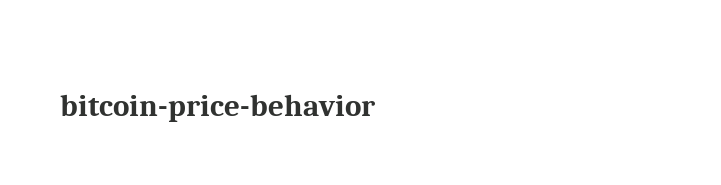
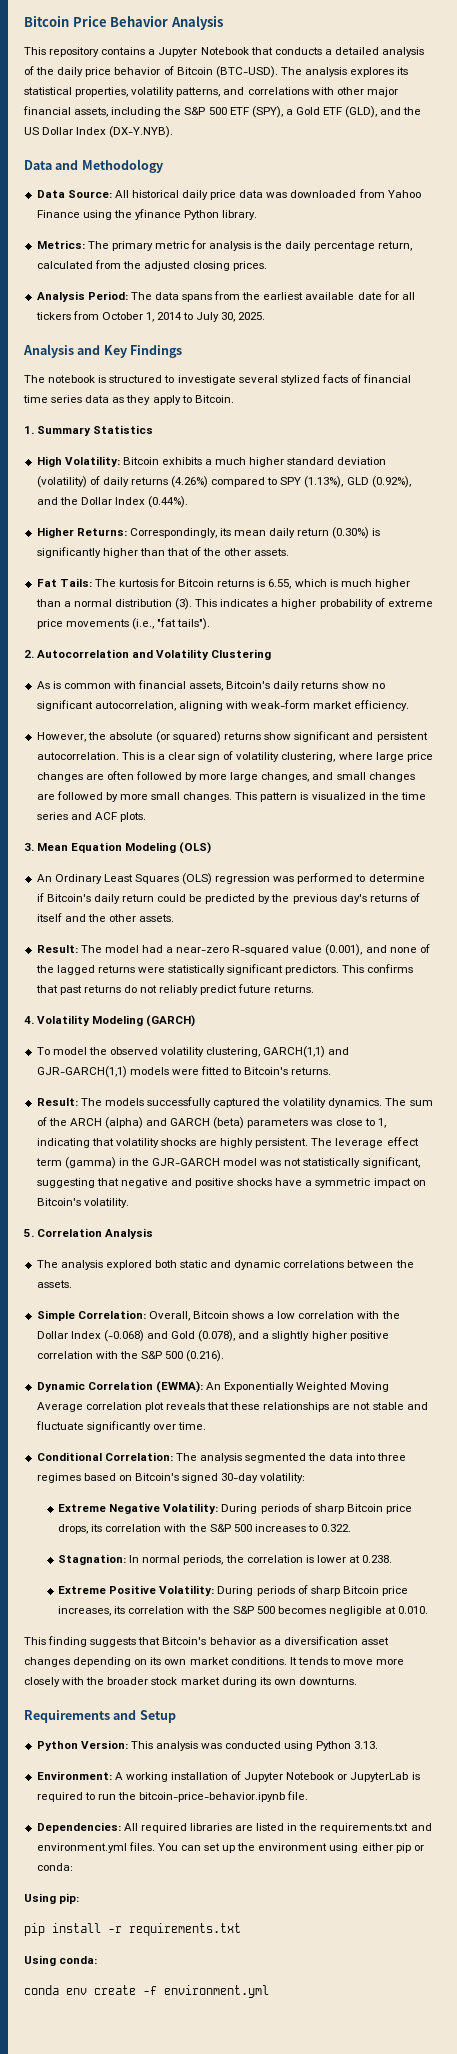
[60,94,376,122] bitcoin-price-behavior -> [24,15,223,30] [24,47,425,57] [24,66,409,78] [24,87,398,97] [23,106,422,118] [24,126,174,138] [24,159,163,173] [36,189,421,200] [36,209,258,220] [36,240,412,251] [36,260,268,271] [36,291,415,302] [35,311,266,322] [23,344,183,358] [24,374,412,385] [23,395,234,405] [24,425,154,436] [36,456,387,467] [36,476,411,488] [36,496,189,508] [36,527,381,539] [36,547,290,558] [36,578,410,589] [35,598,433,610] [36,618,211,630] [24,649,272,660] [36,680,385,691] [36,700,410,711] [36,731,428,743] [36,751,433,762] [36,771,415,782] [36,791,426,802] [36,812,146,822] [24,842,212,854] [36,873,425,885] [36,893,420,904] [36,913,175,922] [36,944,430,956] [35,964,414,975] [35,984,315,995] [24,1015,196,1027] [36,1046,350,1058] [36,1066,332,1078] [36,1097,433,1108] [36,1117,386,1129] [36,1137,419,1148] [35,1157,420,1169] [36,1178,426,1188] [36,1198,129,1208] [24,1228,154,1239] [36,1260,414,1270] [36,1280,72,1288] [36,1310,400,1321] [36,1330,389,1342] [36,1350,225,1362] [36,1381,390,1393] [36,1402,428,1412] [35,1421,206,1432] [36,1452,407,1463] [36,1473,306,1483] [58,1503,412,1514] [58,1524,352,1534] [58,1554,393,1565] [58,1585,408,1596] [58,1606,429,1616] [24,1636,389,1647] [24,1657,405,1667] [24,1677,357,1687] [24,1710,176,1723] [36,1740,379,1751] [36,1771,420,1782] [36,1791,309,1802] [36,1822,432,1833] [36,1842,424,1853] [36,1863,73,1871] [24,1893,80,1904] [24,1923,241,1936] [24,1955,98,1966] [24,1985,269,1998] Bitcoin Price Behavior Analysis // This repository contains a Jupyter Notebook that conducts a detailed analysis of the daily price behavior of Bitcoin (BTC-USD). The analysis explores its statistical properties, volatility patterns, and correlations with other major financial assets, including the S&P 500 ETF (SPY), a Gold ETF (GLD), and the US Dollar Index (DX-Y.NYB). // Data and Methodology // Data Source: All historical daily price data was downloaded from Yahoo Finance using the yfinance Python library. // Metrics: The primary metric for analysis is the daily percentage return, calculated from the adjusted closing prices. // Analysis Period: The data spans from the earliest available date for all tickers from October 1, 2014 to July 30, 2025. // Analysis and Key Findings // The notebook is structured to investigate several stylized facts of financial time series data as they apply to Bitcoin. // 1. Summary Statistics // High Volatility: Bitcoin exhibits a much higher standard deviation (volatility) of daily returns (4.26%) compared to SPY (1.13%), GLD (0.92%), and the Dollar Index (0.44%). // Higher Returns: Correspondingly, its mean daily return (0.30%) is significantly higher than that of the other assets. // Fat Tails: The kurtosis for Bitcoin returns is 6.55, which is much higher than a normal distribution (3). This indicates a higher probability of extreme price movements (i.e., "fat tails"). // 2. Autocorrelation and Volatility Clustering // As is common with financial assets, Bitcoin's daily returns show no significant autocorrelation, aligning with weak-form market efficiency. // However, the absolute (or squared) returns show significant and persistent autocorrelation. This is a clear sign of volatility clustering, where large price changes are often followed by more large changes, and small changes are followed by more small changes. This pattern is visualized in the time series and ACF plots. // 3. Mean Equation Modeling (OLS) // An Ordinary Least Squares (OLS) regression was performed to determine if Bitcoin's daily return could be predicted by the previous day's returns of itself and the other assets. // Result: The model had a near-zero R-squared value (0.001), and none of the lagged returns were statistically significant predictors. This confirms that past returns do not reliably predict future returns. // 4. Volatility Modeling (GARCH) // To model the observed volatility clustering, GARCH(1,1) and GJR-GARCH(1,1) models were fitted to Bitcoin's returns. // Result: The models successfully captured the volatility dynamics. The sum of the ARCH (alpha) and GARCH (beta) parameters was close to 1, indicating that volatility shocks are highly persistent. The leverage effect term (gamma) in the GJR-GARCH model was not statistically significant, suggesting that negative and positive shocks have a symmetric impact on Bitcoin's volatility. // 5. Correlation Analysis // The analysis explored both static and dynamic correlations between the assets. // Simple Correlation: Overall, Bitcoin shows a low correlation with the Dollar Index (-0.068) and Gold (0.078), and a slightly higher positive correlation with the S&P 500 (0.216). // Dynamic Correlation (EWMA): An Exponentially Weighted Moving Average correlation plot reveals that these relationships are not stable and fluctuate significantly over time. // Conditional Correlation: The analysis segmented the data into three regimes based on Bitcoin's signed 30-day volatility: // Extreme Negative Volatility: During periods of sharp Bitcoin price drops, its correlation with the S&P 500 increases to 0.322. // Stagnation: In normal periods, the correlation is lower at 0.238. // Extreme Positive Volatility: During periods of sharp Bitcoin price increases, its correlation with the S&P 500 becomes negligible at 0.010. // This finding suggests that Bitcoin's behavior as a diversification asset changes depending on its own market conditions. It tends to move more closely with the broader stock market during its own downturns. // Requirements and Setup // Python Version: This analysis was conducted using Python 3.13. // Environment: A working installation of Jupyter Notebook or JupyterLab is required to run the bitcoin-price-behavior.ipynb file. // Dependencies: All required libraries are listed in the requirements.txt and environment.yml files. You can set up the environment using either pip or conda: // Using pip: // pip install -r requirements.txt // Using conda: // conda env create -f environment.yml

